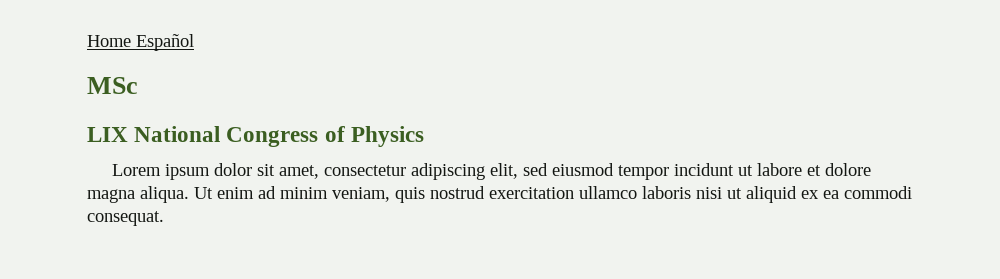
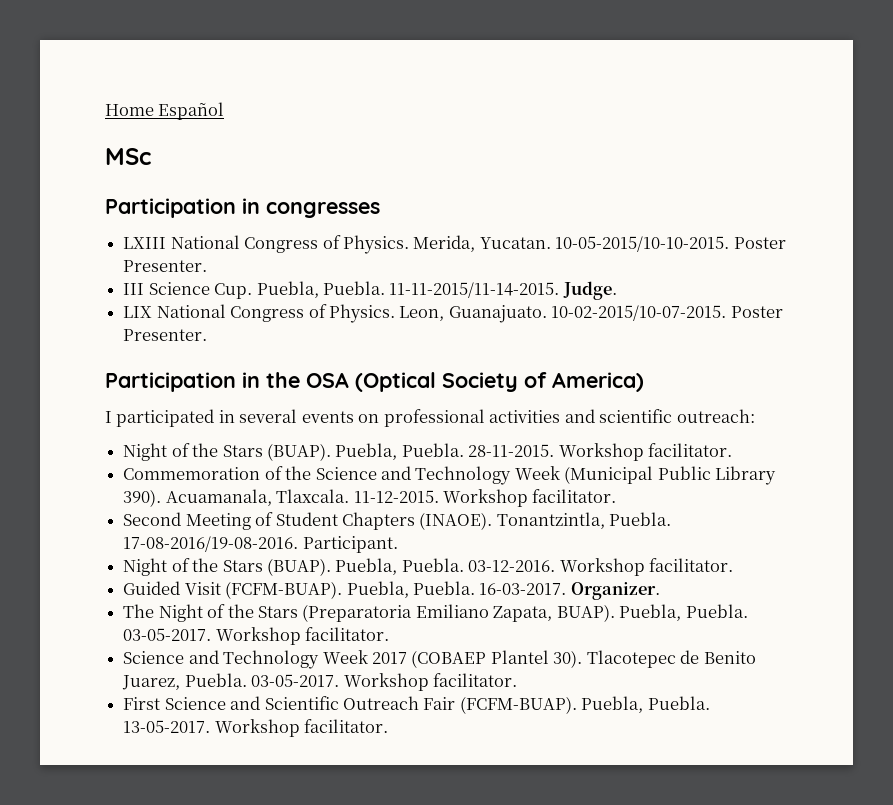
[87,126,424,147] [112,163,872,180] [87,186,912,203] [87,211,164,226] LIX National Congress of Physics // Lorem ipsum dolor sit amet, consectetur adipiscing elit, sed eiusmod tempor incidunt ut labore et dolore magna aliqua. Ut enim ad minim veniam, quis nostrud exercitation ullamco laboris nisi ut aliquid ex ea commodi consequat. -> [105,198,380,218] [123,235,786,254] [123,260,208,272] [123,281,617,300] [123,304,783,323] [123,329,208,341] [105,372,644,392] [105,409,755,427] [123,443,733,461] [123,466,777,485] [123,489,617,507] [123,512,672,530] [123,536,398,553] [123,558,734,576] [123,581,660,600] [123,604,748,622] [123,627,390,645] [123,650,756,669] [122,673,517,691] [123,696,710,714] [123,719,389,737] Participation in congresses // LXIII National Congress of Physics. Merida, Yucatan. 10-05-2015/10-10-2015. Poster Presenter. // III Science Cup. Puebla, Puebla. 11-11-2015/11-14-2015. Judge. // LIX National Congress of Physics. Leon, Guanajuato. 10-02-2015/10-07-2015. Poster Presenter. // Participation in the OSA (Optical Society of America) // I participated in several events on professional activities and scientific outreach: // Night of the Stars (BUAP). Puebla, Puebla. 28-11-2015. Workshop facilitator. // Commemoration of the Science and Technology Week (Municipal Public Library 390). Acuamanala, Tlaxcala. 11-12-2015. Workshop facilitator. // Second Meeting of Student Chapters (INAOE). Tonantzintla, Puebla. 17-08-2016/19-08-2016. Participant. // Night of the Stars (BUAP). Puebla, Puebla. 03-12-2016. Workshop facilitator. // Guided Visit (FCFM-BUAP). Puebla, Puebla. 16-03-2017. Organizer. // The Night of the Stars (Preparatoria Emiliano Zapata, BUAP). Puebla, Puebla. 03-05-2017. Workshop facilitator. // Science and Technology Week 2017 (COBAEP Plantel 30). Tlacotepec de Benito Juarez, Puebla. 03-05-2017. Workshop facilitator. // First Science and Scientific Outreach Fair (FCFM-BUAP). Puebla, Puebla. 13-05-2017. Workshop facilitator.

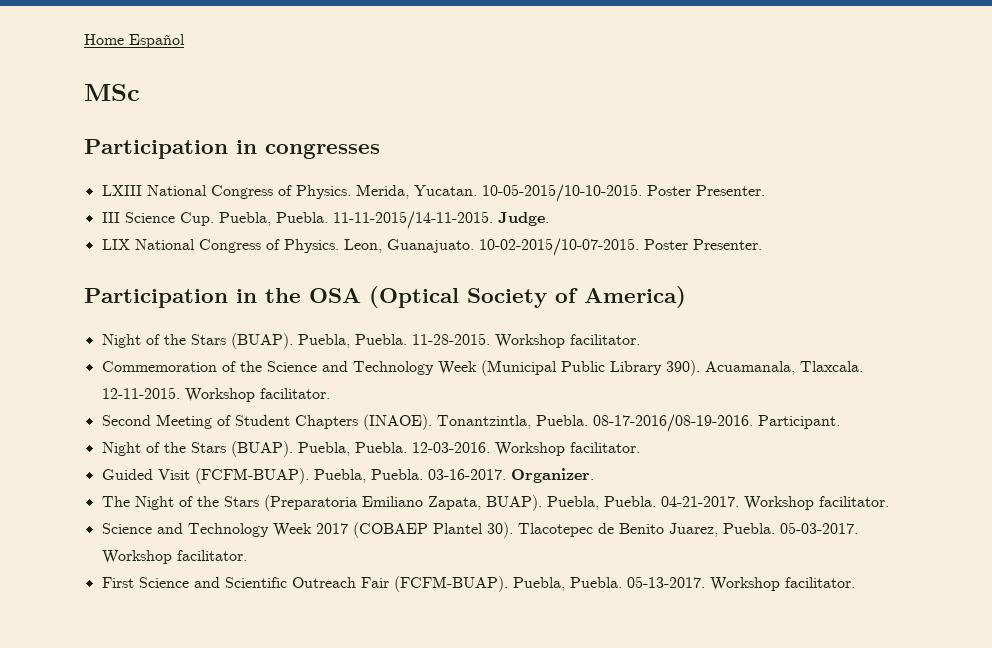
[389,282,560,298] 11-11-2015/11-14-2015. -> [332,211,493,229] 11-11-2015/14-11-2015.
[105,409,755,427] [123,443,555,461] // I participated in several events on professional activities and scientific outreach: // Night of the Stars (BUAP). Puebla, Puebla. 28-11-2015. -> [101,333,490,349] // Night of the Stars (BUAP). Puebla, Puebla. 11-28-2015.
[353,490,439,503] 11-12-2015. -> [101,387,180,399] 12-11-2015.
[123,536,299,552] 17-08-2016/19-08-2016. -> [592,414,753,432] 08-17-2016/08-19-2016.
[468,560,556,572] 03-12-2016. -> [411,442,490,453] 12-03-2016.
[479,583,567,595] 16-03-2017. -> [427,469,506,480] 03-16-2017.
[123,628,212,641] 03-05-2017. -> [660,496,739,507] 04-21-2017.
[251,674,340,687] 03-05-2017. -> [779,522,858,534] 05-03-2017.
[123,720,211,733] 13-05-2017. -> [626,576,705,588] 05-13-2017.

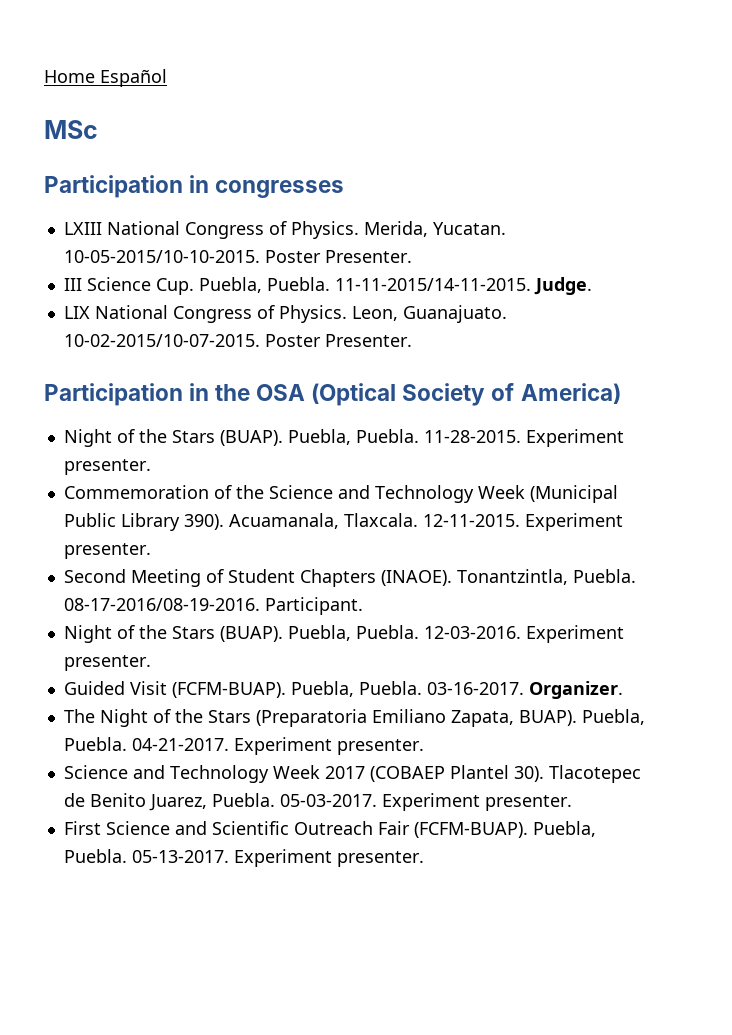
[494,334,640,348] Workshop facilitator. -> [525,429,624,447] [63,459,151,475] Experiment presenter.
[184,388,330,402] Workshop facilitator. -> [524,513,623,531] [63,543,151,559] Experiment presenter.
[494,442,640,456] Workshop facilitator. -> [525,625,624,643] [63,655,151,671] Experiment presenter.
[743,496,889,510] Workshop facilitator. -> [233,737,424,755] Experiment presenter.
[101,550,247,564] Workshop facilitator. -> [381,793,572,811] Experiment presenter.
[709,577,855,591] Workshop facilitator. -> [233,849,424,867] Experiment presenter.

